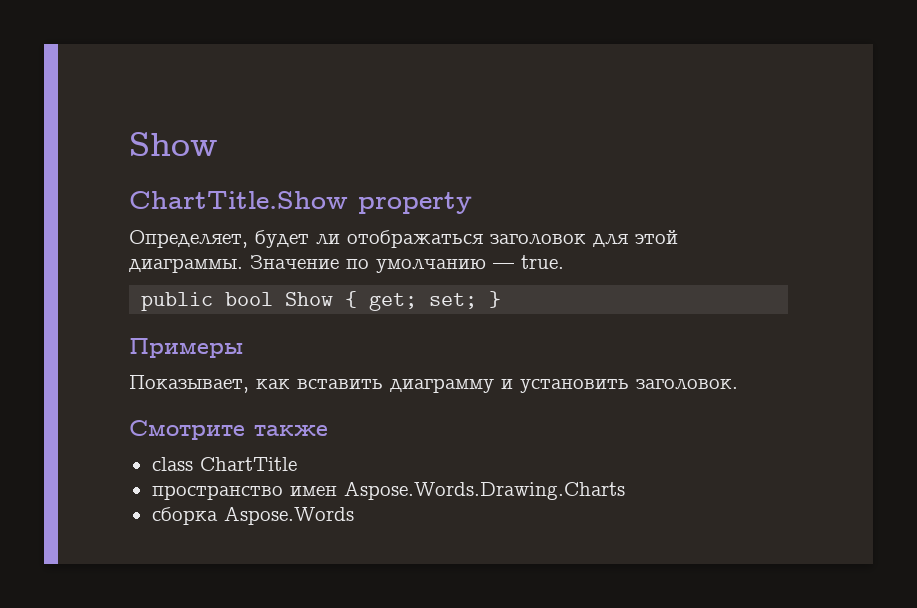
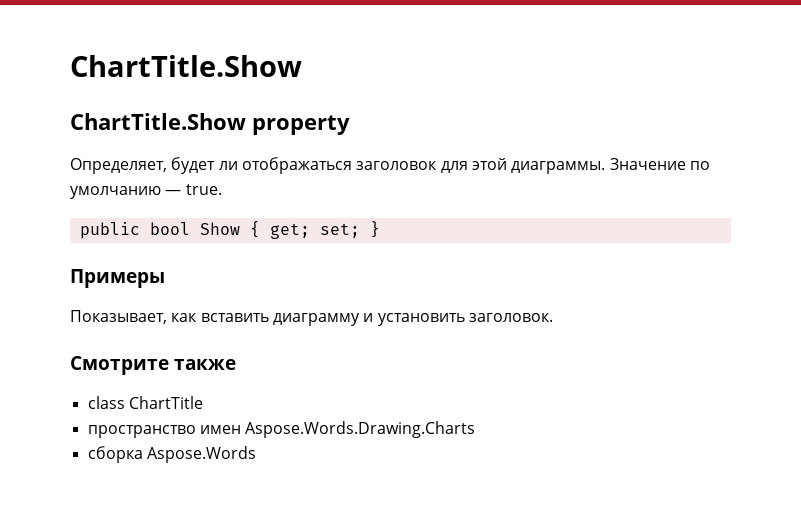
[129,132,218,156] Show -> [70,55,302,77] ChartTitle.Show

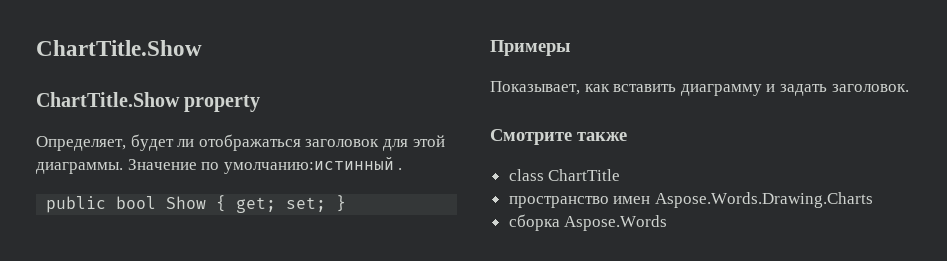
[70,184,222,199] умолчанию — true. -> [223,157,403,174] умолчанию:истинный .
[377,313,465,326] установить -> [779,84,827,96] задать

